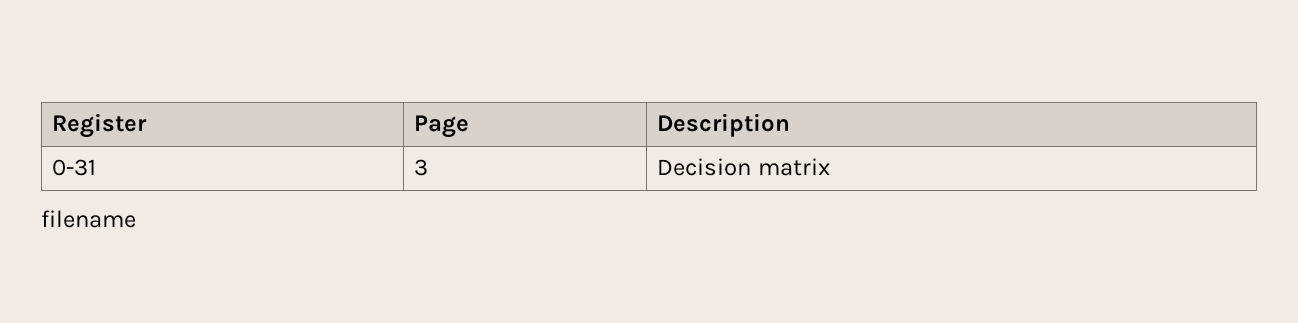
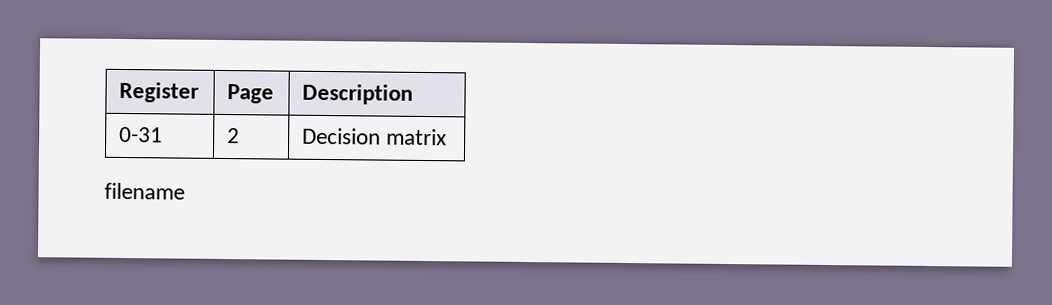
[414,159,429,176] 3 -> [227,128,241,144] 2

